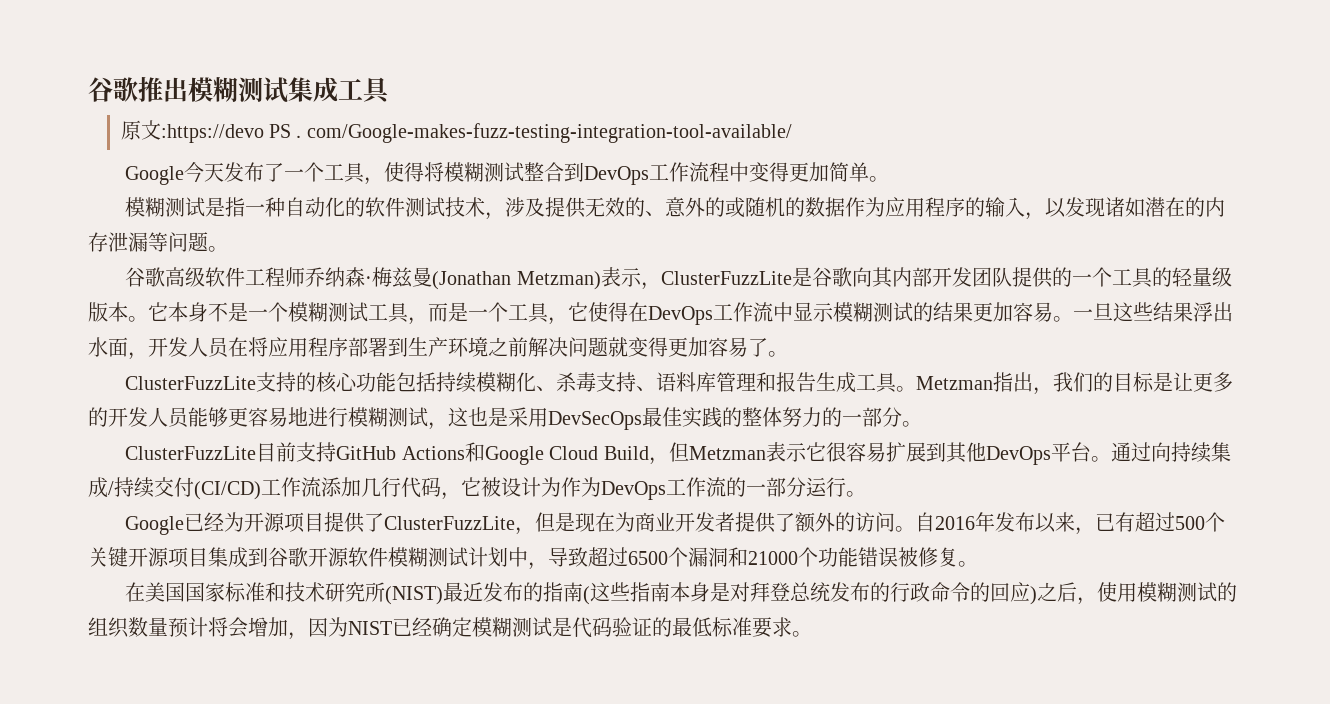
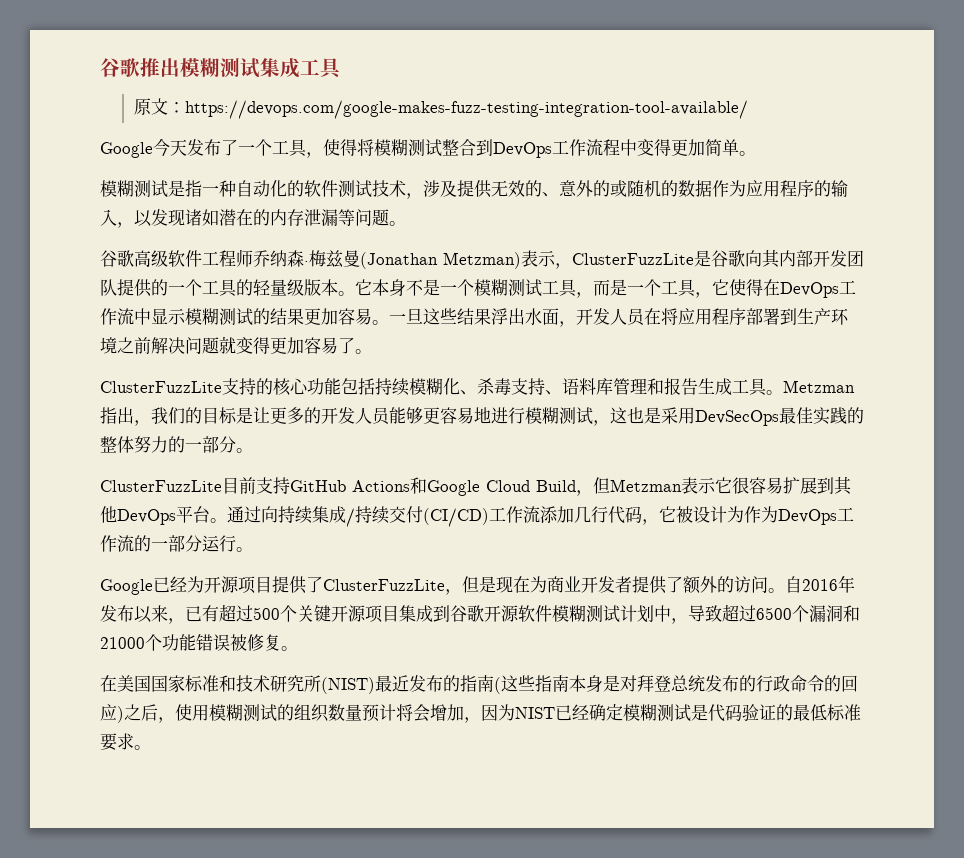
[160,123,792,143] :https://devo PS . com/Google-makes-fuzz-testing-integration-tool-available/ -> [167,100,748,119] ：https://devops.com/google-makes-fuzz-testing-integration-tool-available/

